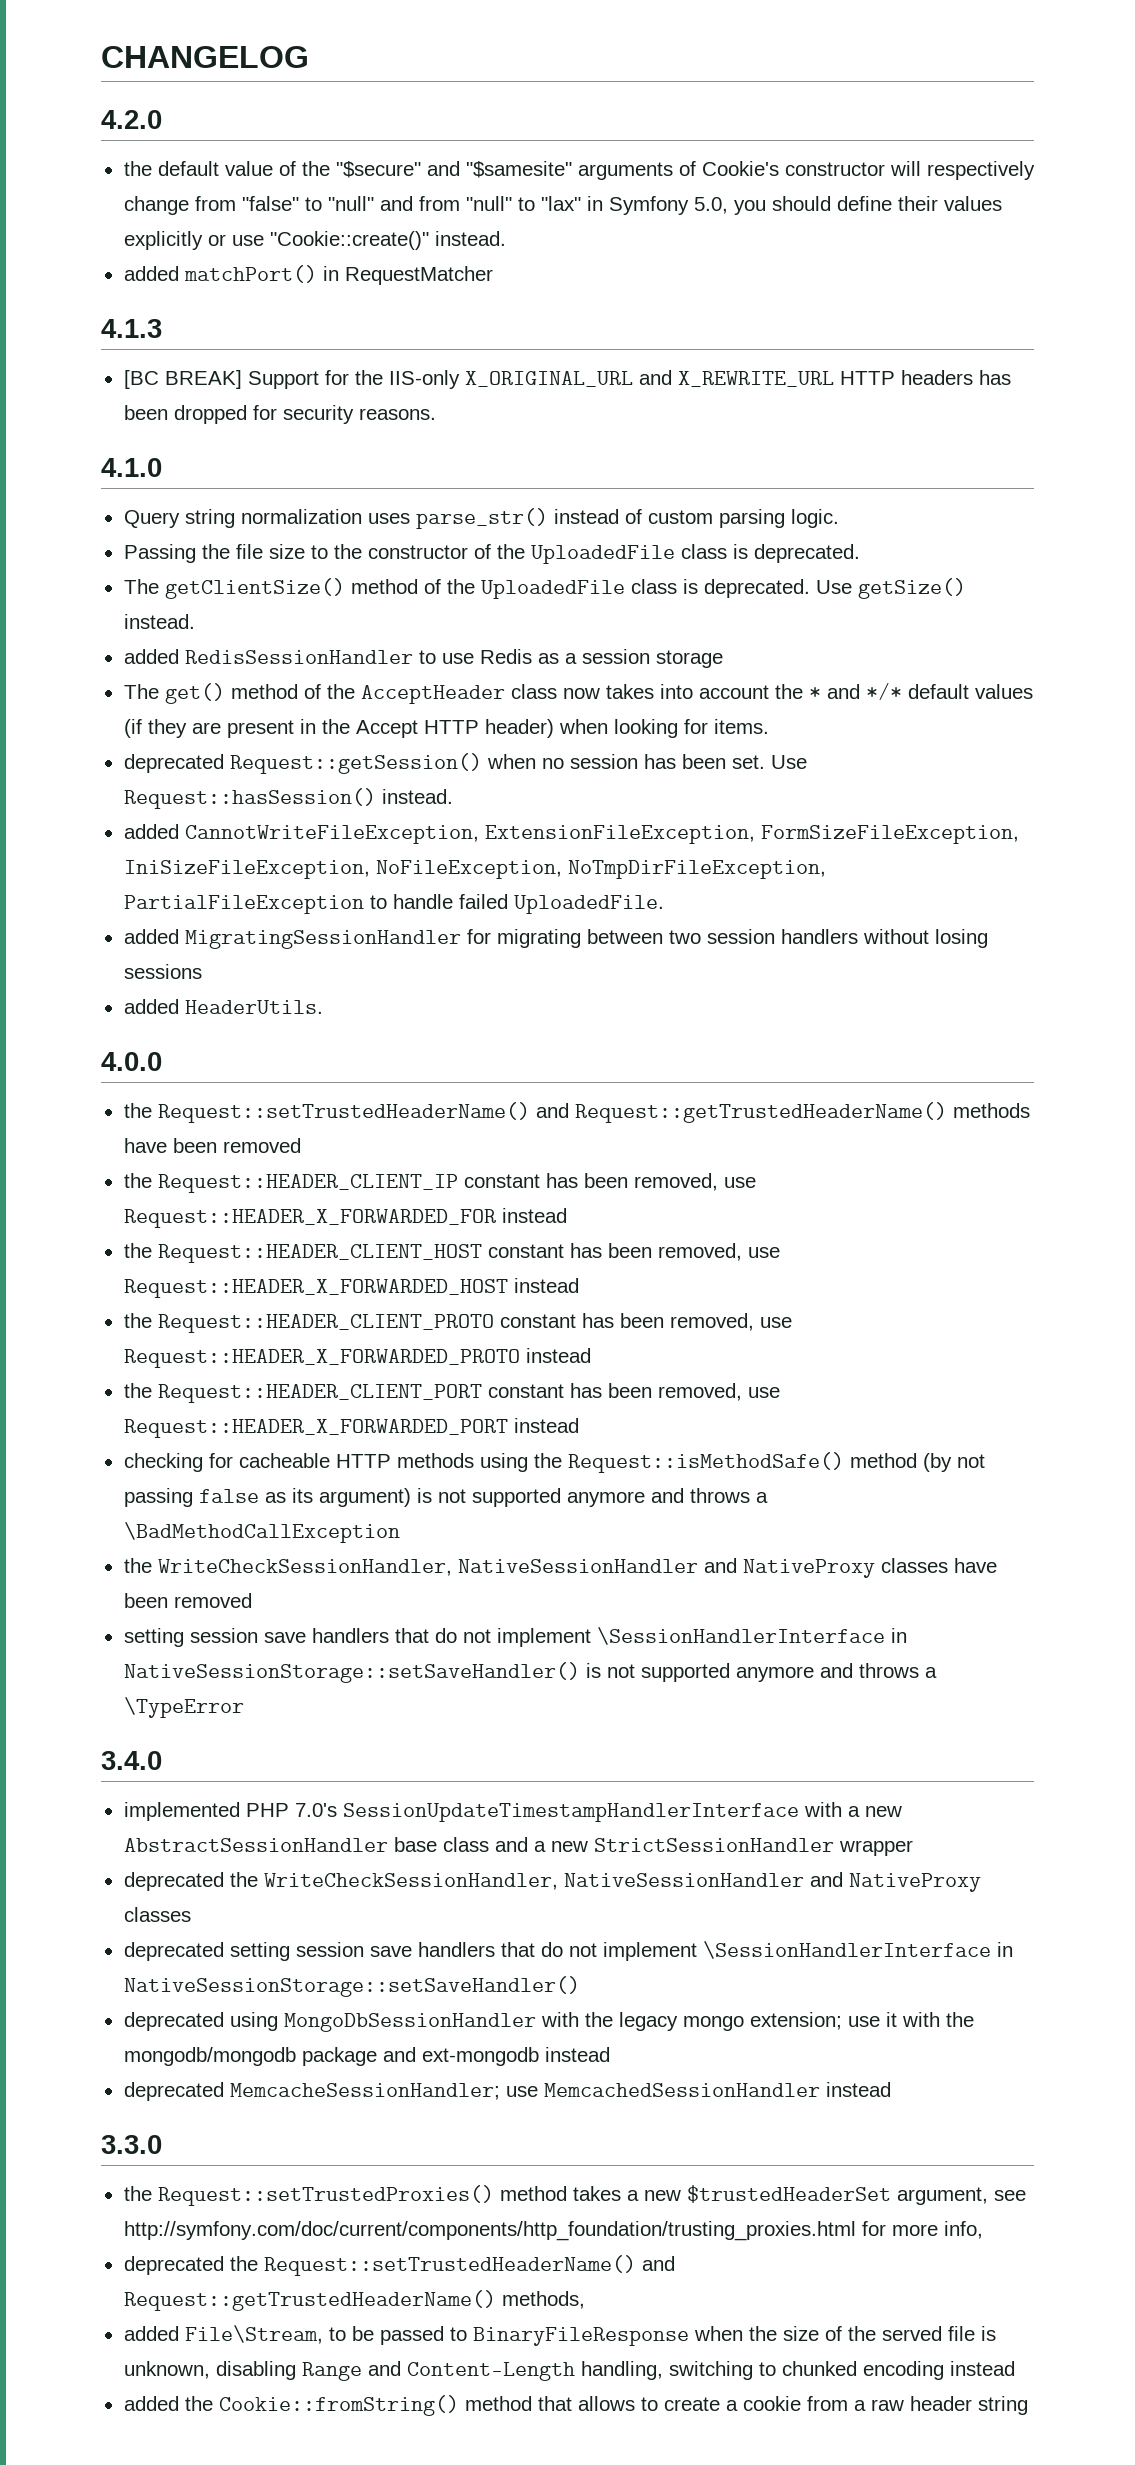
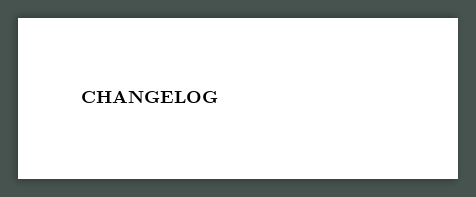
[101,110,162,129] [123,161,1035,180] [123,196,1002,215] [123,231,506,250] [123,265,493,285] [101,319,162,338] [123,370,1011,389] [123,405,436,424] [101,458,162,477] [123,508,839,529] [123,544,860,564] [123,578,966,599] [123,614,195,629] [123,649,723,668] [123,683,1033,704] [123,719,769,738] [123,753,807,774] [123,788,453,809] [123,824,1019,844] [123,860,826,879] [123,894,664,914] [123,929,988,949] [123,964,202,979] [123,999,323,1014] [101,1052,162,1071] [123,1102,1030,1123] [123,1138,301,1153] [123,1173,756,1193] [123,1208,567,1228] [123,1243,780,1263] [123,1278,579,1298] [123,1313,792,1333] [123,1348,591,1368] [123,1383,780,1403] [123,1418,579,1438] [123,1452,985,1473] [123,1488,768,1507] [123,1522,400,1543] [123,1558,997,1578] [123,1593,252,1608] [123,1627,907,1647] [123,1662,937,1683] [123,1697,244,1718] [101,1751,162,1770] [123,1802,902,1822] [123,1837,913,1856] [123,1872,981,1892] [123,1907,191,1922] [123,1941,1013,1961] [123,1976,580,1997] [123,2012,974,2032] [123,2047,610,2066] [123,2082,891,2101] [101,2135,162,2154] [123,2185,1026,2206] [123,2221,983,2241] [123,2255,675,2276] [123,2290,585,2311] [123,2325,996,2346] [123,2361,1015,2381] [123,2395,1028,2416] // 4.2.0 // the default value of the "$secure" and "$samesite" arguments of Cookie's constructor will respectively change from "false" to "null" and from "null" to "lax" in Symfony 5.0, you should define their values explicitly or use "Cookie::create()" instead. // added matchPort() in RequestMatcher // 4.1.3 // [BC BREAK] Support for the IIS-only X_ORIGINAL_URL and X_REWRITE_URL HTTP headers has been dropped for security reasons. // 4.1.0 // Query string normalization uses parse_str() instead of custom parsing logic. // Passing the file size to the constructor of the UploadedFile class is deprecated. // The getClientSize() method of the UploadedFile class is deprecated. Use getSize() instead. // added RedisSessionHandler to use Redis as a session storage // The get() method of the AcceptHeader class now takes into account the * and */* default values (if they are present in the Accept HTTP header) when looking for items. // deprecated Request::getSession() when no session has been set. Use Request::hasSession() instead. // added CannotWriteFileException, ExtensionFileException, FormSizeFileException, IniSizeFileException, NoFileException, NoTmpDirFileException, PartialFileException to handle failed UploadedFile. // added MigratingSessionHandler for migrating between two session handlers without losing sessions // added HeaderUtils. // 4.0.0 // the Request::setTrustedHeaderName() and Request::getTrustedHeaderName() methods have been removed // the Request::HEADER_CLIENT_IP constant has been removed, use Request::HEADER_X_FORWARDED_FOR instead // the Request::HEADER_CLIENT_HOST constant has been removed, use Request::HEADER_X_FORWARDED_HOST instead // the Request::HEADER_CLIENT_PROTO constant has been removed, use Request::HEADER_X_FORWARDED_PROTO instead // the Request::HEADER_CLIENT_PORT constant has been removed, use Request::HEADER_X_FORWARDED_PORT instead // checking for cacheable HTTP methods using the Request::isMethodSafe() method (by not passing false as its argument) is not supported anymore and throws a \BadMethodCallException // the WriteCheckSessionHandler, NativeSessionHandler and NativeProxy classes have been removed // setting session save handlers that do not implement \SessionHandlerInterface in NativeSessionStorage::setSaveHandler() is not supported anymore and throws a \TypeError // 3.4.0 // implemented PHP 7.0's SessionUpdateTimestampHandlerInterface with a new AbstractSessionHandler base class and a new StrictSessionHandler wrapper // deprecated the WriteCheckSessionHandler, NativeSessionHandler and NativeProxy classes // deprecated setting session save handlers that do not implement \SessionHandlerInterface in NativeSessionStorage::setSaveHandler() // deprecated using MongoDbSessionHandler with the legacy mongo extension; use it with the mongodb/mongodb package and ext-mongodb instead // deprecated MemcacheSessionHandler; use MemcachedSessionHandler instead // 3.3.0 // the Request::setTrustedProxies() method takes a new $trustedHeaderSet argument, see http://symfony.com/doc/current/components/http_foundation/trusting_proxies.html for more info, // deprecated the Request::setTrustedHeaderName() and Request::getTrustedHeaderName() methods, // added File\Stream, to be passed to BinaryFileResponse when the size of the served file is unknown, disabling Range and Content-Length handling, switching to chunked encoding instead // added the Cookie::fromString() method that allows to create a cookie from a raw header string -> (218, 96) none

